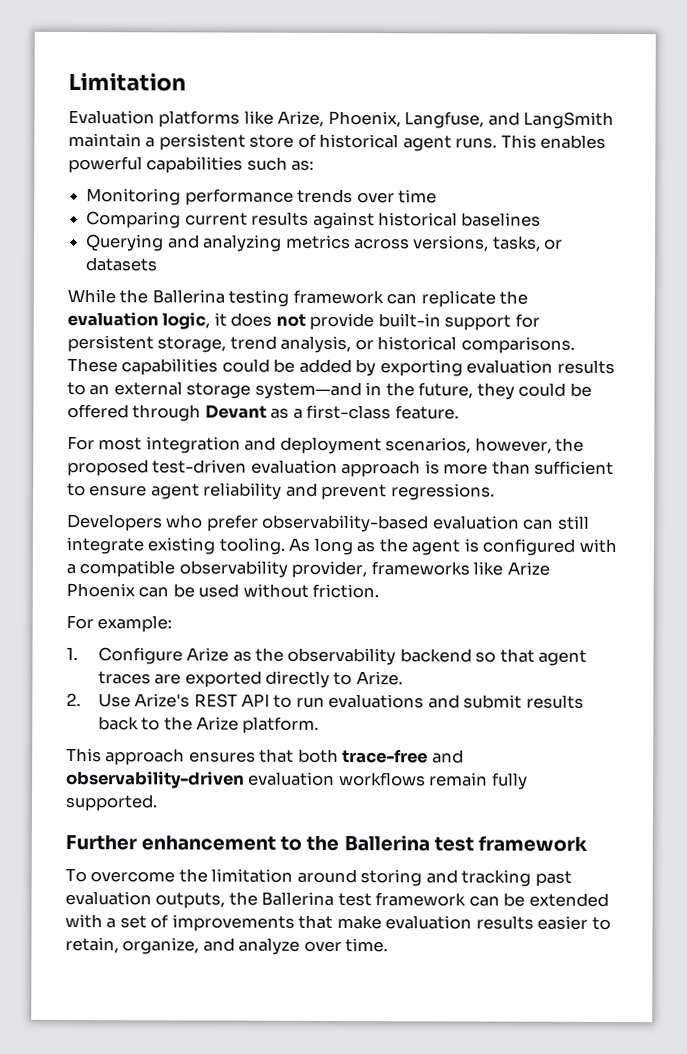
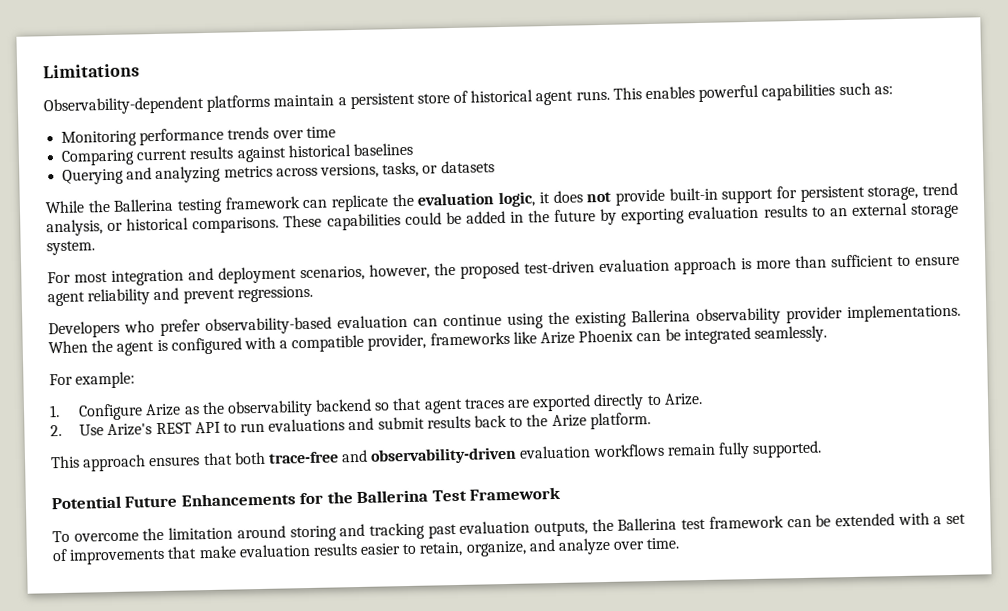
[68,72,186,92] [68,109,615,129] Limitation // Evaluation platforms like Arize, Phoenix, Langfuse, and LangSmith -> [43,63,140,79] [43,94,272,116] Limitations // Observability-dependent platforms
(352, 366) none -> [509,209,597,223] in the future
[254,381,592,400] [67,403,459,422] system—and in the future, they could be offered through Devant as a first-class feature. -> [46,240,95,256] system.
[556,515,590,530] [66,536,376,556] still integrate existing tooling. As long as -> [443,303,961,329] [48,340,88,354] continue using the existing Ballerina observability provider implementations. When
[178,560,288,578] observability -> (365, 343) none
[198,583,380,599] used without friction. -> [683,325,827,345] integrated seamlessly.
[65,834,588,852] Further enhancement to the Ballerina test framework -> [51,486,562,510] Potential Future Enhancements for the Ballerina Test Framework

